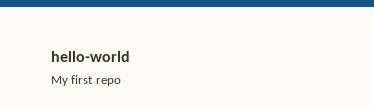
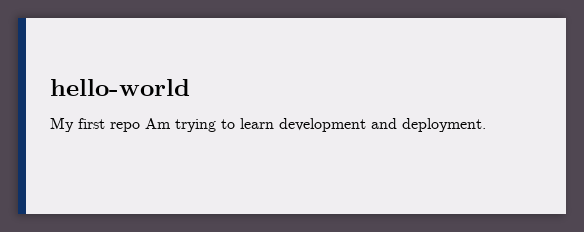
(121, 82) none -> [145,118,486,132] Am trying to learn development and deployment.

